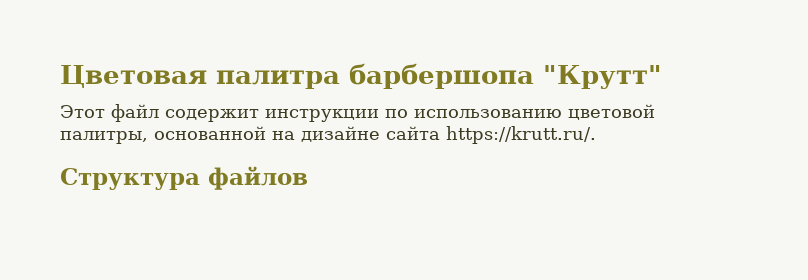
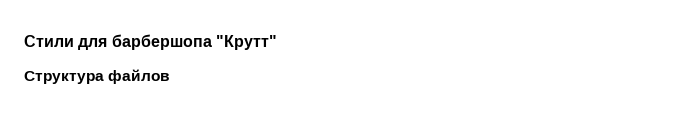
[60,65,340,89] Цветовая палитра -> [24,35,108,50] Стили для
[60,104,655,122] [60,126,596,144] // Этот файл содержит инструкции по использованию цветовой палитры, основанной на дизайне сайта https://krutt.ru/. -> (277, 42) none

